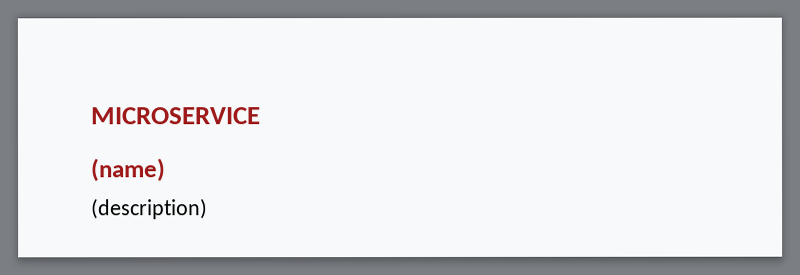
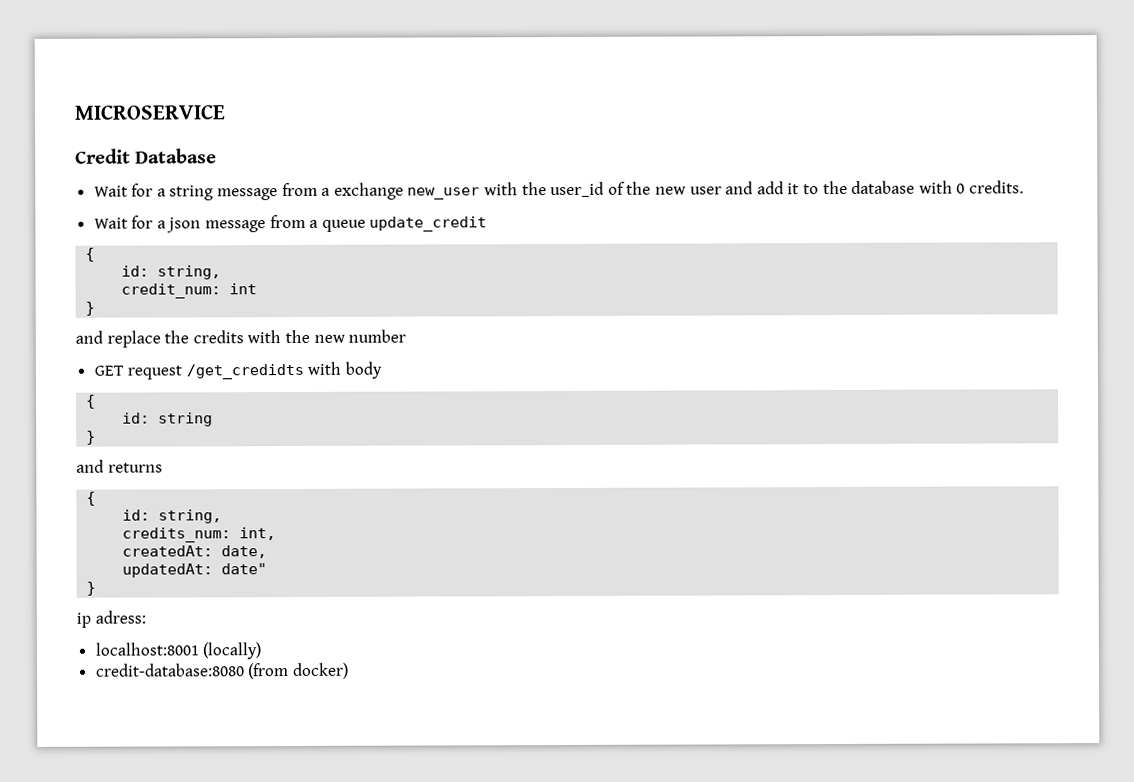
[91,158,166,182] [91,198,208,220] (name) // (description) -> [75,148,218,164] [93,180,1024,201] [93,214,488,233] [85,247,96,262] [121,265,222,280] [121,283,258,299] [85,301,96,316] [75,329,407,348] [93,361,383,380] [86,394,97,409] [122,412,214,427] [86,430,97,445] [76,459,163,473] [86,491,97,506] [122,509,223,524] [122,527,277,543] [122,545,268,559] [122,563,268,578] [86,581,97,596] [76,610,146,628] [94,642,262,660] [94,662,349,680] Credit Database // Wait for a string message from a exchange new_user with the user_id of the new user and add it to the database with 0 credits. // Wait for a json message from a queue update_credit // { // id: string, // credit_num: int // } // and replace the credits with the new number // GET request /get_credidts with body // { // id: string // } // and returns // { // id: string, // credits_num: int, // createdAt: date, // updatedAt: date" // } // ip adress: // localhost:8001 (locally) // credit-database:8080 (from docker)

